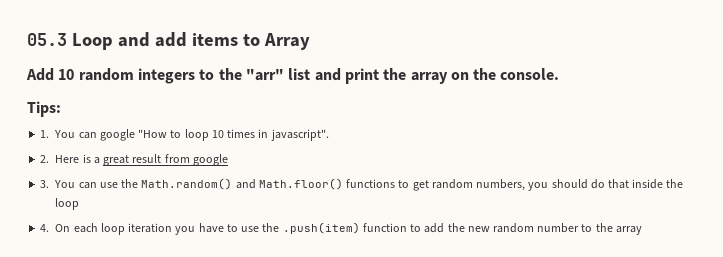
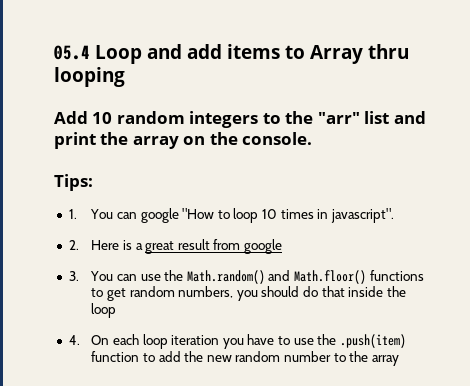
[27,33,67,46] 05.3 -> [54,45,90,60] 05.4
(310, 41) none -> [368,44,409,59] [54,67,125,87] thru looping

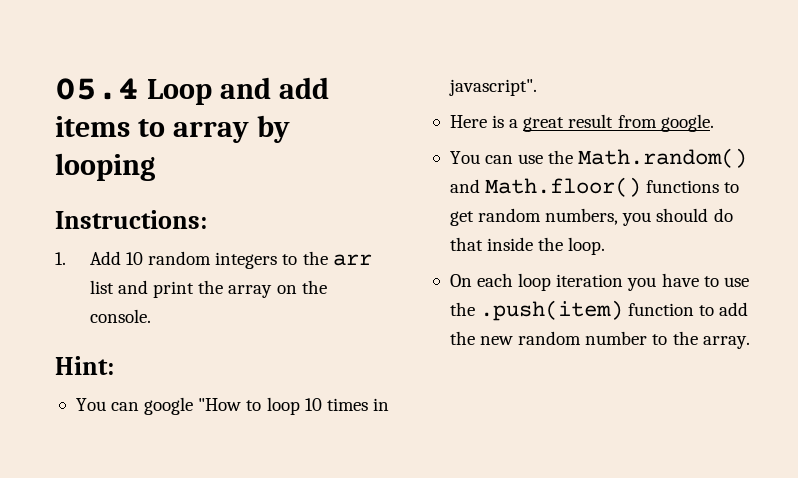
[310,44,409,64] Array thru -> [172,115,290,143] array by
(125, 77) none -> [55,210,207,229] [55,252,66,265] Instructions: // 1.
[317,112,360,124] "arr" -> [332,254,372,266] arr
[54,174,93,191] [68,209,77,219] Tips: // 1. -> [55,356,114,375] Hint: //
[68,240,79,250] 2. -> (537, 87) none
[244,239,283,254] [68,271,79,281] google // 3. -> [660,114,714,132] google. //
[91,303,117,318] [68,335,80,345] loop // 4. -> [568,237,606,255] loop. //
[372,355,400,366] array -> [702,336,750,349] array.

